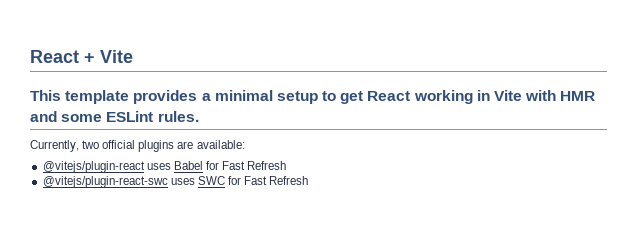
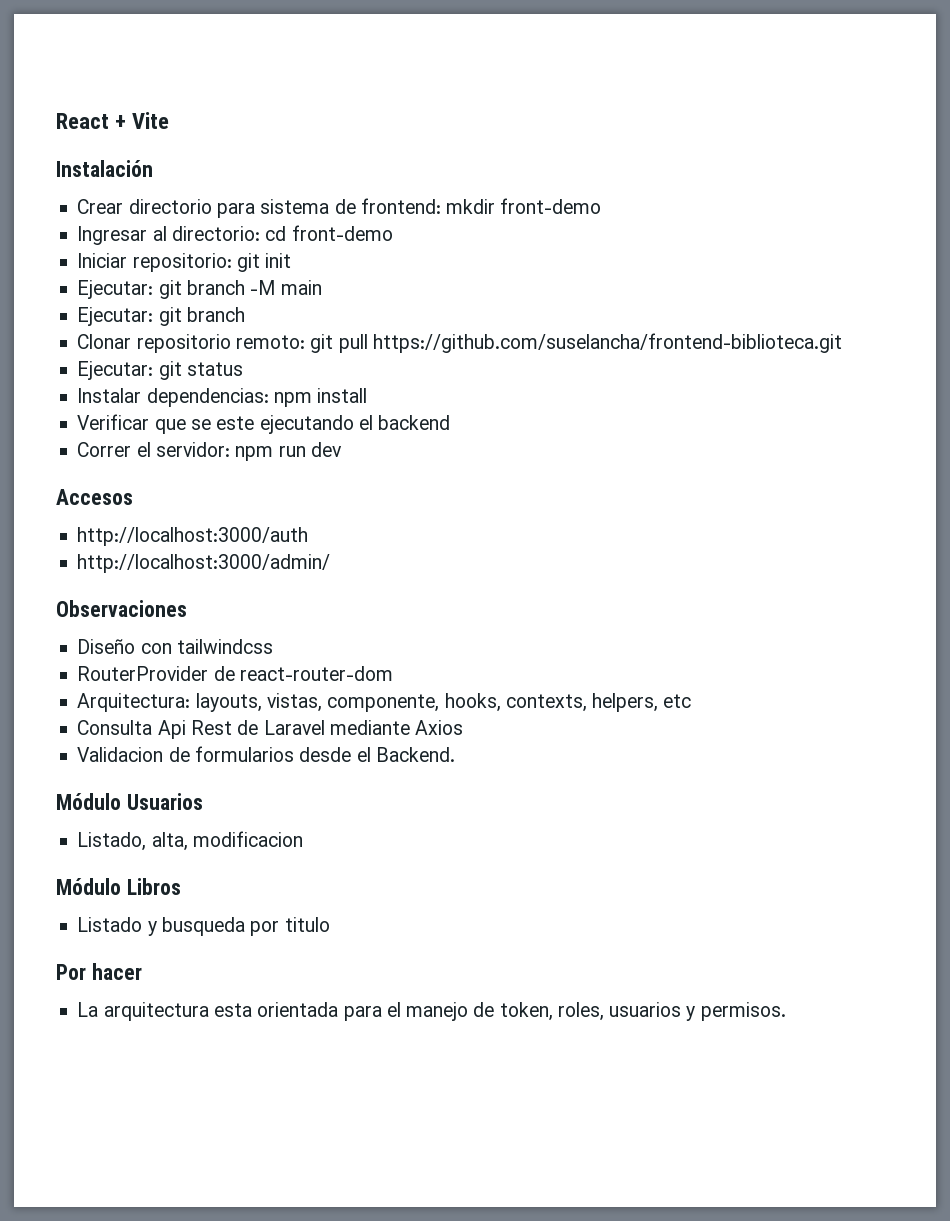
[30,90,596,104] [30,111,199,122] [30,140,245,152] [42,161,287,173] [42,176,309,188] This template provides a minimal setup to get React working in Vite with HMR and some ESLint rules. // Currently, two official plugins are available: // @vitejs/plugin-react uses Babel for Fast Refresh // @vitejs/plugin-react-swc uses SWC for Fast Refresh -> [56,160,153,177] [77,198,602,218] [77,225,393,245] [77,253,292,272] [77,280,322,299] [77,307,245,326] [77,333,842,353] [77,361,243,380] [77,388,368,407] [77,414,451,434] [77,442,342,461] [56,489,133,505] [77,527,309,546] [77,554,331,573] [56,600,187,617] [77,639,273,654] [77,666,393,681] [77,693,692,712] [77,720,464,739] [77,746,455,762] [56,793,203,810] [77,831,303,851] [56,878,181,895] [77,917,330,936] [56,963,142,980] [77,1002,786,1021] Instalación // Crear directorio para sistema de frontend: mkdir front-demo // Ingresar al directorio: cd front-demo // Iniciar repositorio: git init // Ejecutar: git branch -M main // Ejecutar: git branch // Clonar repositorio remoto: git pull https://github.com/suselancha/frontend-biblioteca.git // Ejecutar: git status // Instalar dependencias: npm install // Verificar que se este ejecutando el backend // Correr el servidor: npm run dev // Accesos // http://localhost:3000/auth // http://localhost:3000/admin/ // Observaciones // Diseño con tailwindcss // RouterProvider de react-router-dom // Arquitectura: layouts, vistas, componente, hooks, contexts, helpers, etc // Consulta Api Rest de Laravel mediante Axios // Validacion de formularios desde el Backend. // Módulo Usuarios // Listado, alta, modificacion // Módulo Libros // Listado y busqueda por titulo // Por hacer // La arquitectura esta orientada para el manejo de token, roles, usuarios y permisos.

